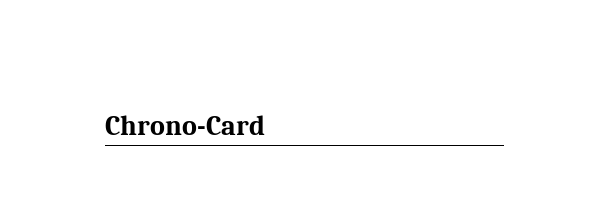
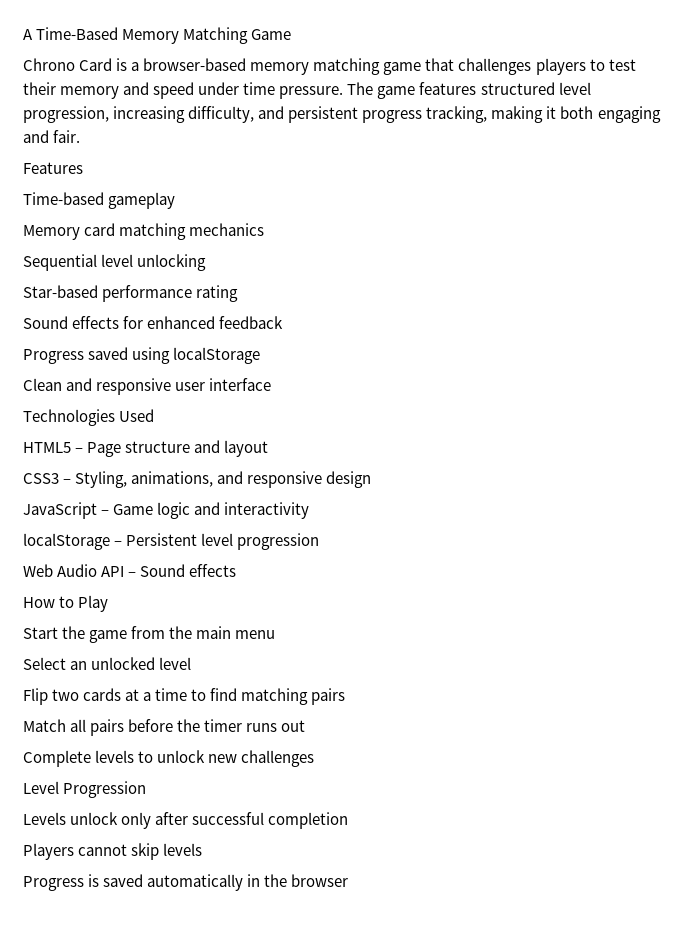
[105,115,265,135] Chrono-Card -> [23,27,292,44] [23,58,636,75] [23,82,591,99] [23,106,661,123] [23,130,81,143] [23,162,83,174] [23,192,176,209] [23,223,265,240] [23,254,207,271] [23,285,239,302] [23,316,284,329] [23,347,261,364] [23,378,272,395] [23,409,155,426] [23,440,269,457] [23,471,372,488] [23,502,310,519] [23,533,320,550] [23,564,237,577] [23,595,109,612] [23,626,276,643] [23,657,192,670] [23,688,346,705] [23,719,306,736] [23,750,315,767] [23,781,147,798] [23,812,349,829] [23,843,203,860] [23,874,349,891] A Time-Based Memory Matching Game // Chrono Card is a browser-based memory matching game that challenges players to test their memory and speed under time pressure. The game features structured level progression, increasing difficulty, and persistent progress tracking, making it both engaging and fair. // Features // Time-based gameplay // Memory card matching mechanics // Sequential level unlocking // Star-based performance rating // Sound effects for enhanced feedback // Progress saved using localStorage // Clean and responsive user interface // Technologies Used // HTML5 – Page structure and layout // CSS3 – Styling, animations, and responsive design // JavaScript – Game logic and interactivity // localStorage – Persistent level progression // Web Audio API – Sound effects // How to Play // Start the game from the main menu // Select an unlocked level // Flip two cards at a time to find matching pairs // Match all pairs before the timer runs out // Complete levels to unlock new challenges // Level Progression // Levels unlock only after successful completion // Players cannot skip levels // Progress is saved automatically in the browser

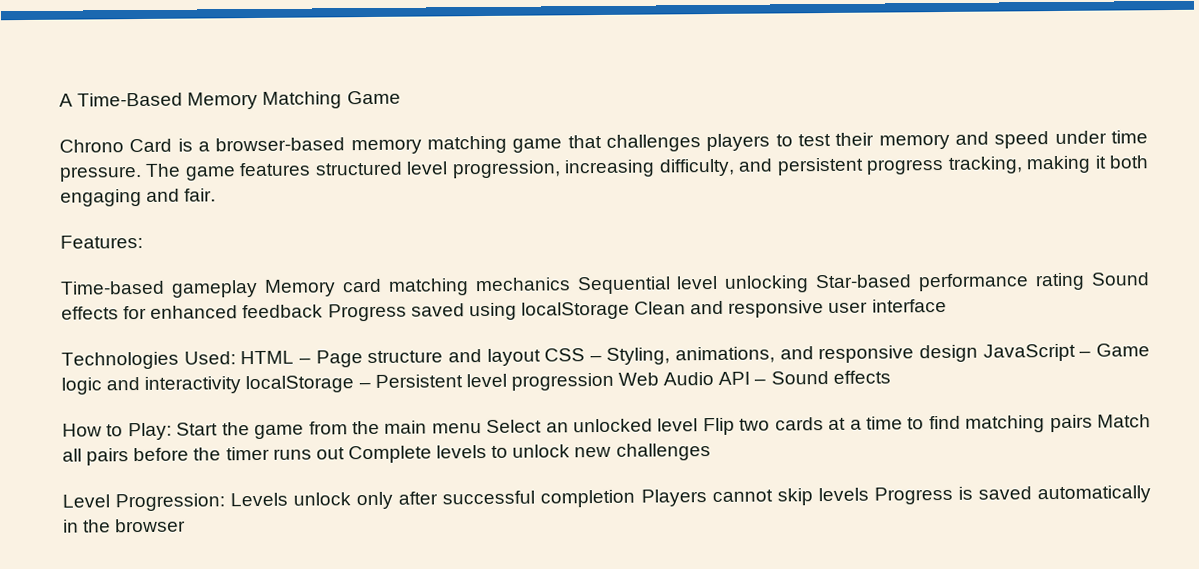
[23,162,83,174] Features -> [60,234,143,249] Features:
(176, 200) // -> (258, 288) none
(265, 229) // -> (571, 284) none
(207, 262) // -> (810, 284) none
(239, 293) // -> (1086, 281) none
(284, 322) // -> (324, 311) none
(261, 355) // -> (630, 310) none
[119,409,155,422] [23,442,71,453] Used // HTML5 -> [183,350,295,365] Used: HTML
[23,473,59,484] // CSS3 -> [544,348,586,362] CSS
(372, 479) // -> (979, 353) none
(310, 510) // -> (242, 385) none
(320, 541) // -> (614, 381) none
[78,595,109,612] Play // -> [127,422,172,441] Play:
(276, 634) // -> (482, 428) none
(192, 663) // -> (699, 425) none
(346, 696) // -> (1093, 423) none
(306, 726) // -> (345, 453) none
[63,781,147,798] Progression // -> [115,493,226,512] Progression:
(349, 820) // -> (636, 498) none
(203, 849) // -> (869, 494) none

